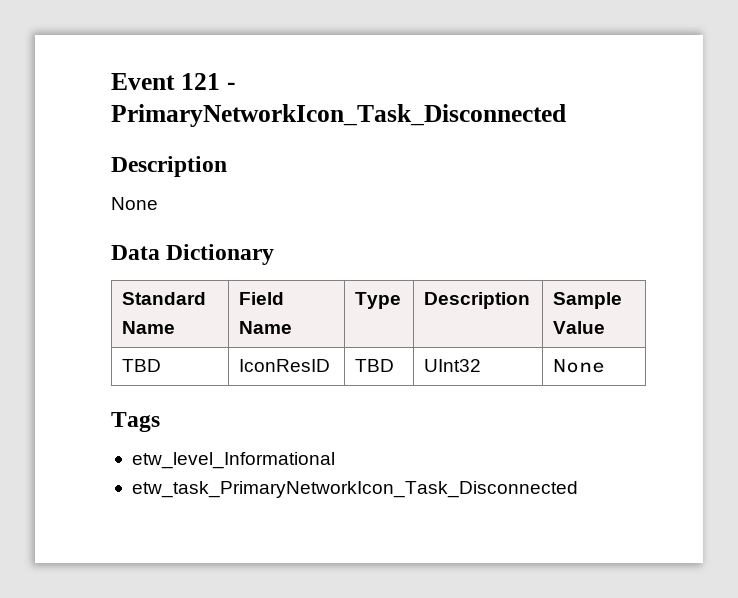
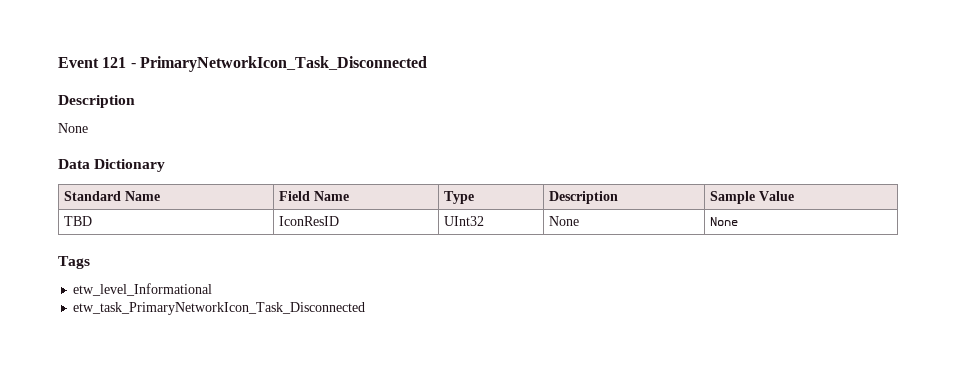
[355,359,395,372] [424,359,482,372] TBD | UInt32 -> [444,216,485,226] [549,216,580,226] UInt32 | None

